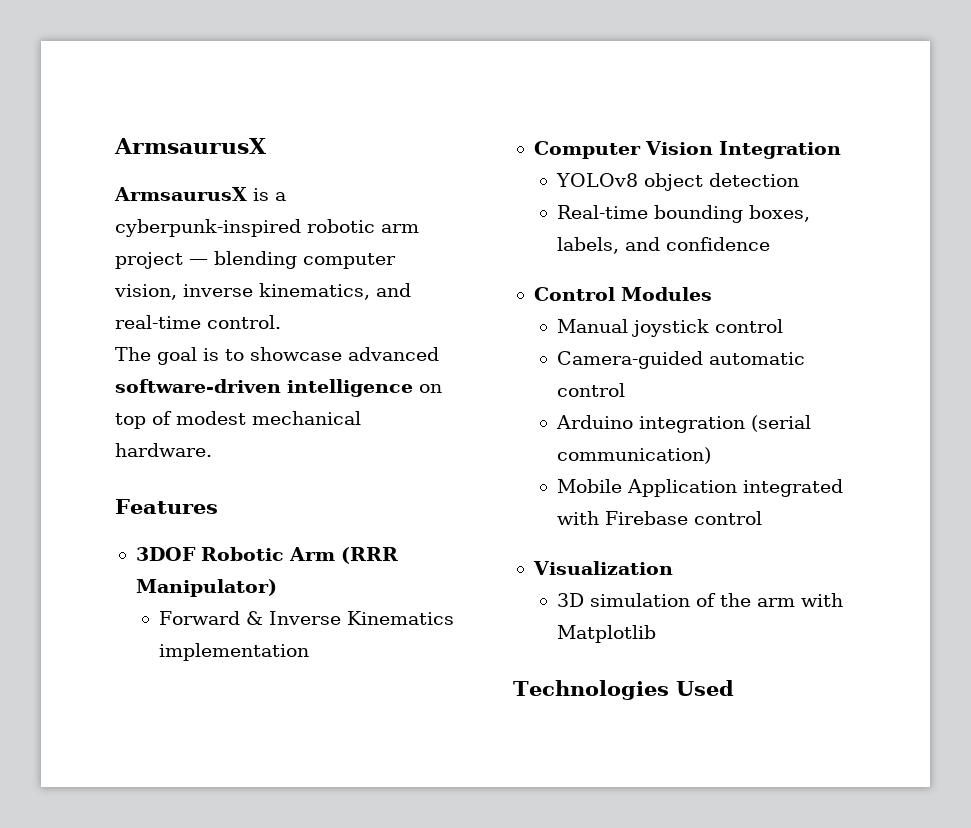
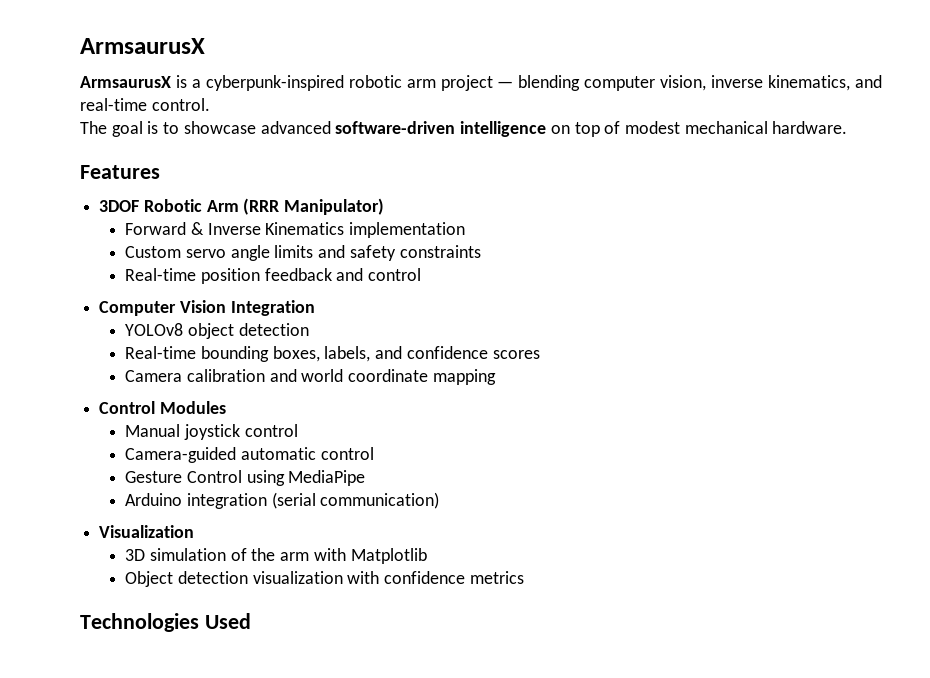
(309, 652) none -> [125,245,481,261] [125,268,422,284] // Custom servo angle limits and safety constraints // Real-time position feedback and control
(770, 244) none -> [492,350,540,359] [125,369,496,385] scores // Camera calibration and world coordinate mapping
(625, 390) none -> [125,470,366,486] // Gesture Control using MediaPipe
[556,479,843,497] [556,511,762,525] // Mobile Application integrated with Firebase control -> (440, 500) none
(656, 634) none -> [125,571,524,587] // Object detection visualization with confidence metrics

